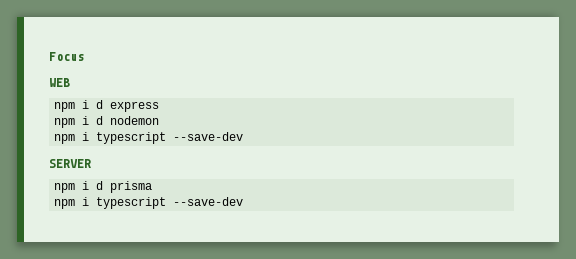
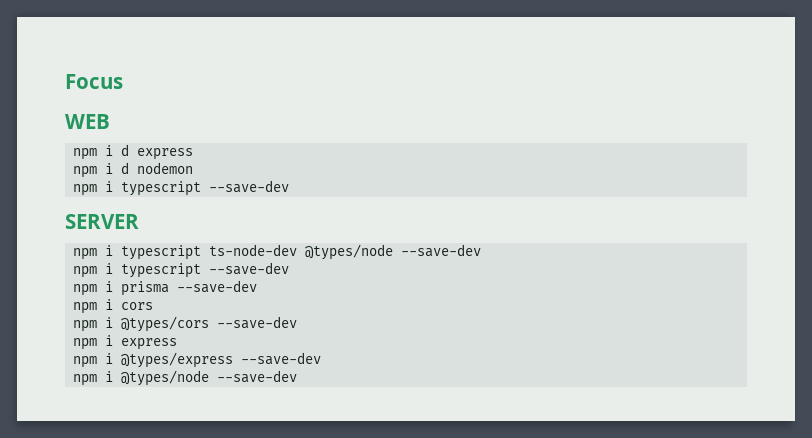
[96,181,153,193] [54,197,244,209] d prisma // npm i typescript --save-dev -> [120,244,481,260] [72,262,289,278] [72,280,257,296] [72,299,153,314] [72,316,297,332] [72,335,177,350] [72,352,321,368] [72,370,297,386] typescript ts-node-dev @types/node --save-dev // npm i typescript --save-dev // npm i prisma --save-dev // npm i cors // npm i @types/cors --save-dev // npm i express // npm i @types/express --save-dev // npm i @types/node --save-dev

